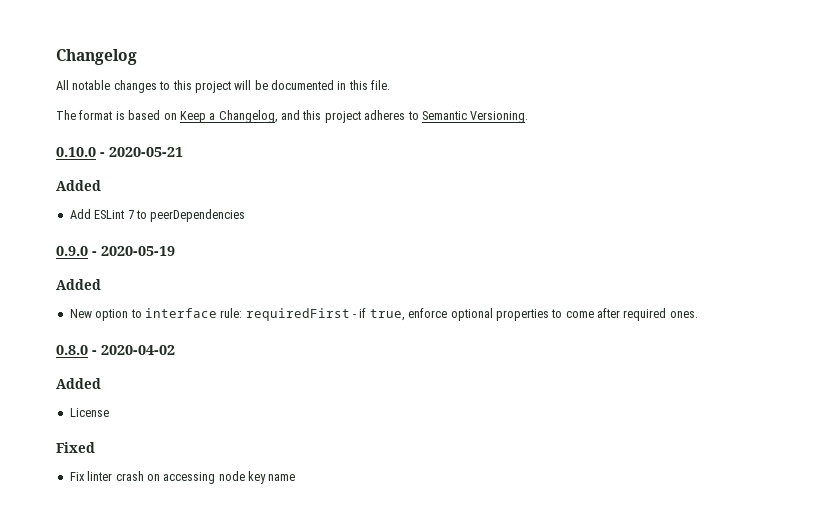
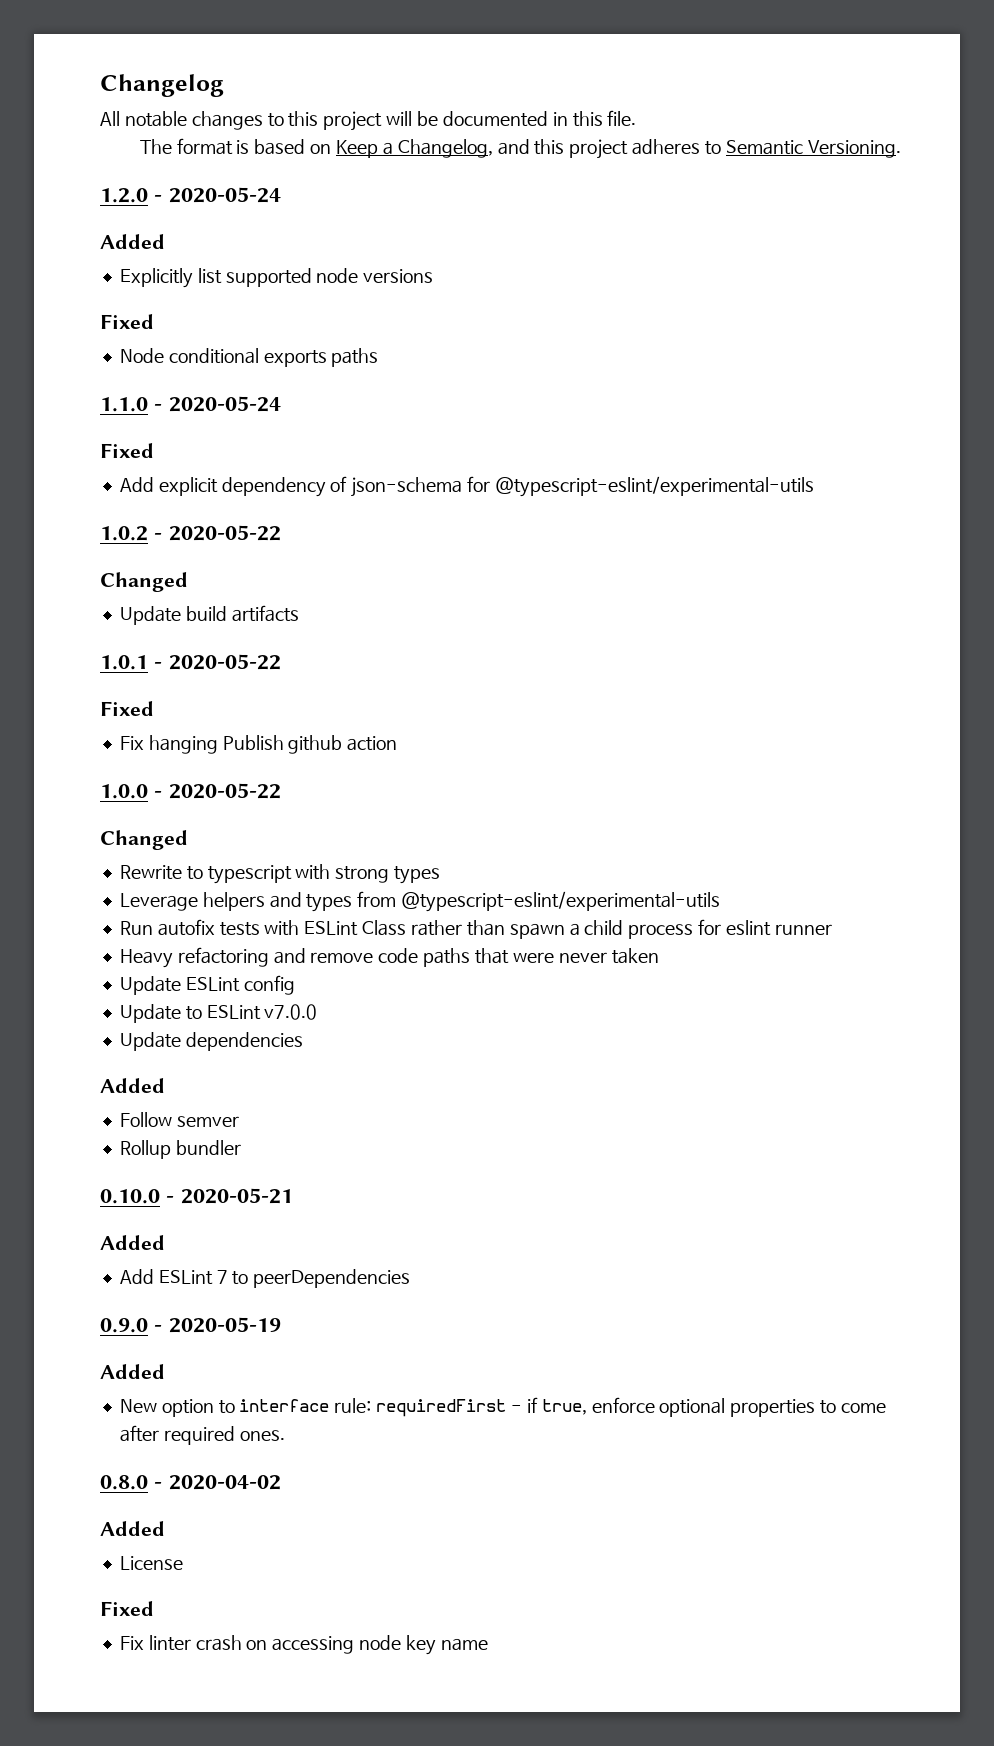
(529, 117) none -> [100,187,281,203] [100,234,165,249] [119,268,434,288] [100,314,154,329] [119,348,379,367] [100,396,281,412] [100,443,154,458] [119,476,814,497] [100,525,281,541] [100,572,188,592] [119,605,299,625] [100,654,281,670] [100,701,154,716] [119,735,398,754] [100,783,281,799] [100,830,188,850] [119,864,441,884] [119,891,721,912] [119,919,832,939] [119,947,659,968] [119,975,295,995] [119,1004,318,1023] [119,1032,303,1051] [100,1078,165,1093] [119,1112,239,1127] [119,1140,241,1159] // 1.2.0 - 2020-05-24 // Added // Explicitly list supported node versions // Fixed // Node conditional exports paths // 1.1.0 - 2020-05-24 // Fixed // Add explicit dependency of json-schema for @typescript-eslint/experimental-utils // 1.0.2 - 2020-05-22 // Changed // Update build artifacts // 1.0.1 - 2020-05-22 // Fixed // Fix hanging Publish github action // 1.0.0 - 2020-05-22 // Changed // Rewrite to typescript with strong types // Leverage helpers and types from @typescript-eslint/experimental-utils // Run autofix tests with ESLint Class rather than spawn a child process for eslint runner // Heavy refactoring and remove code paths that were never taken // Update ESLint config // Update to ESLint v7.0.0 // Update dependencies // Added // Follow semver // Rollup bundler

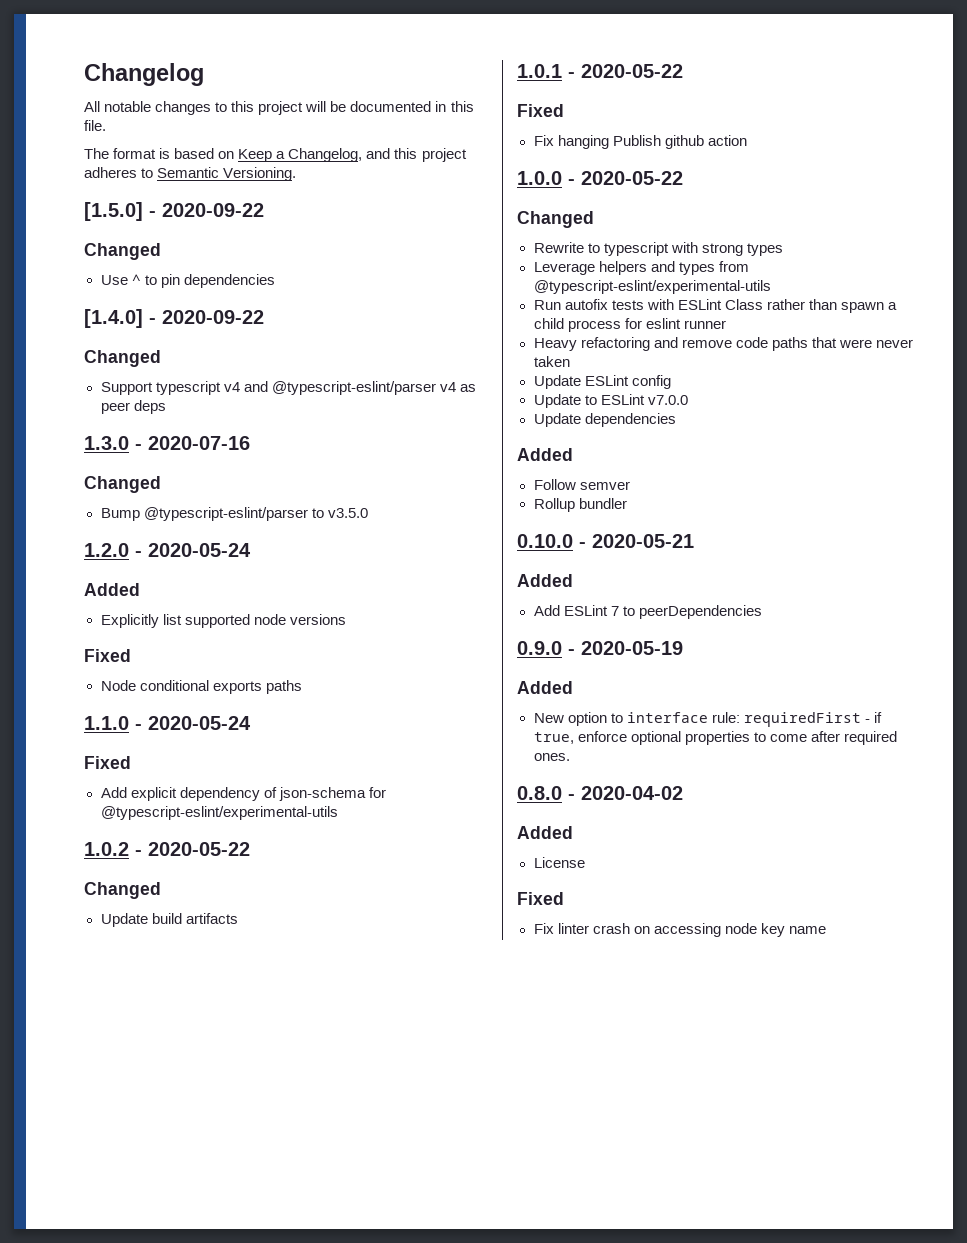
(901, 149) none -> [84,202,264,221] [84,243,161,260] [100,274,275,288] [84,309,264,328] [84,350,161,367] [100,381,476,395] [100,400,166,414] [84,436,250,450] [84,476,161,493] [100,507,368,521] // [1.5.0] - 2020-09-22 // Changed // Use ^ to pin dependencies // [1.4.0] - 2020-09-22 // Changed // Support typescript v4 and @typescript-eslint/parser v4 as peer deps // 1.3.0 - 2020-07-16 // Changed // Bump @typescript-eslint/parser to v3.5.0

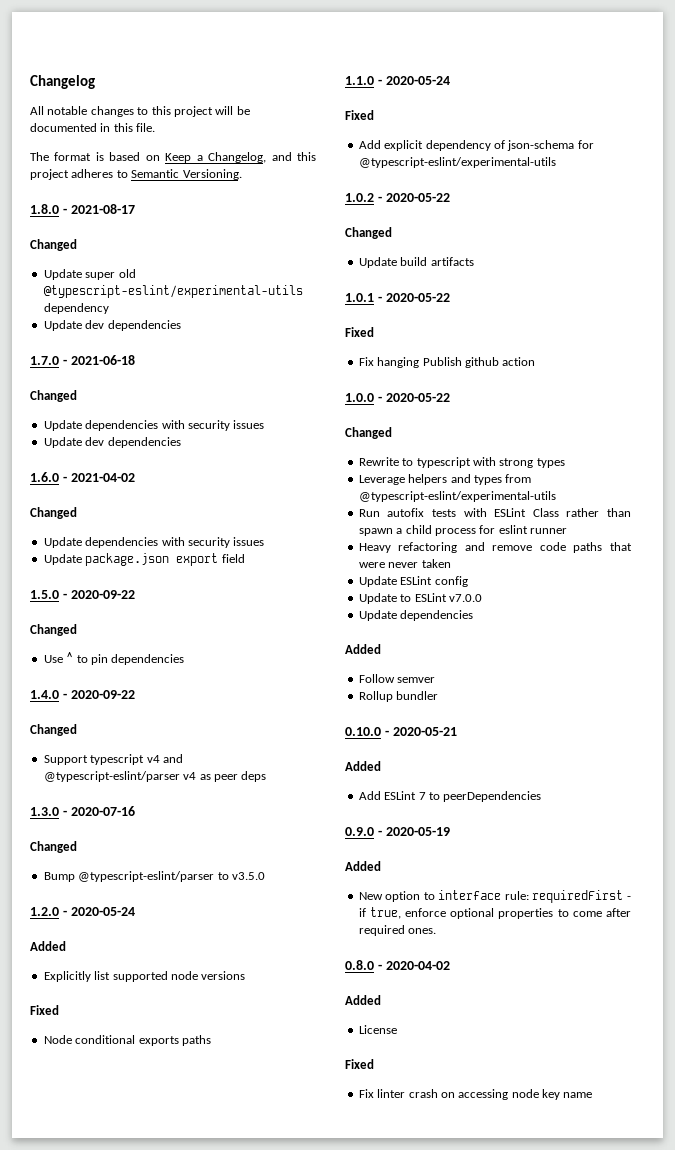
[84,202,143,221] [1.5.0] -> [30,204,135,214] [30,239,77,251] [43,269,136,280] [43,285,303,298] [43,303,109,314] [43,320,181,331] [30,355,135,365] [30,390,77,402] [43,420,265,431] [43,437,181,448] [30,472,135,482] [30,507,77,519] [43,537,265,548] [43,553,245,566] [30,590,59,599] 1.8.0 - 2021-08-17 // Changed // Update super old @typescript-eslint/experimental-utils dependency // Update dev dependencies // 1.7.0 - 2021-06-18 // Changed // Update dependencies with security issues // Update dev dependencies // 1.6.0 - 2021-04-02 // Changed // Update dependencies with security issues // Update package.json export field // 1.5.0
[84,309,143,328] [1.4.0] -> [30,690,59,699] 1.4.0

